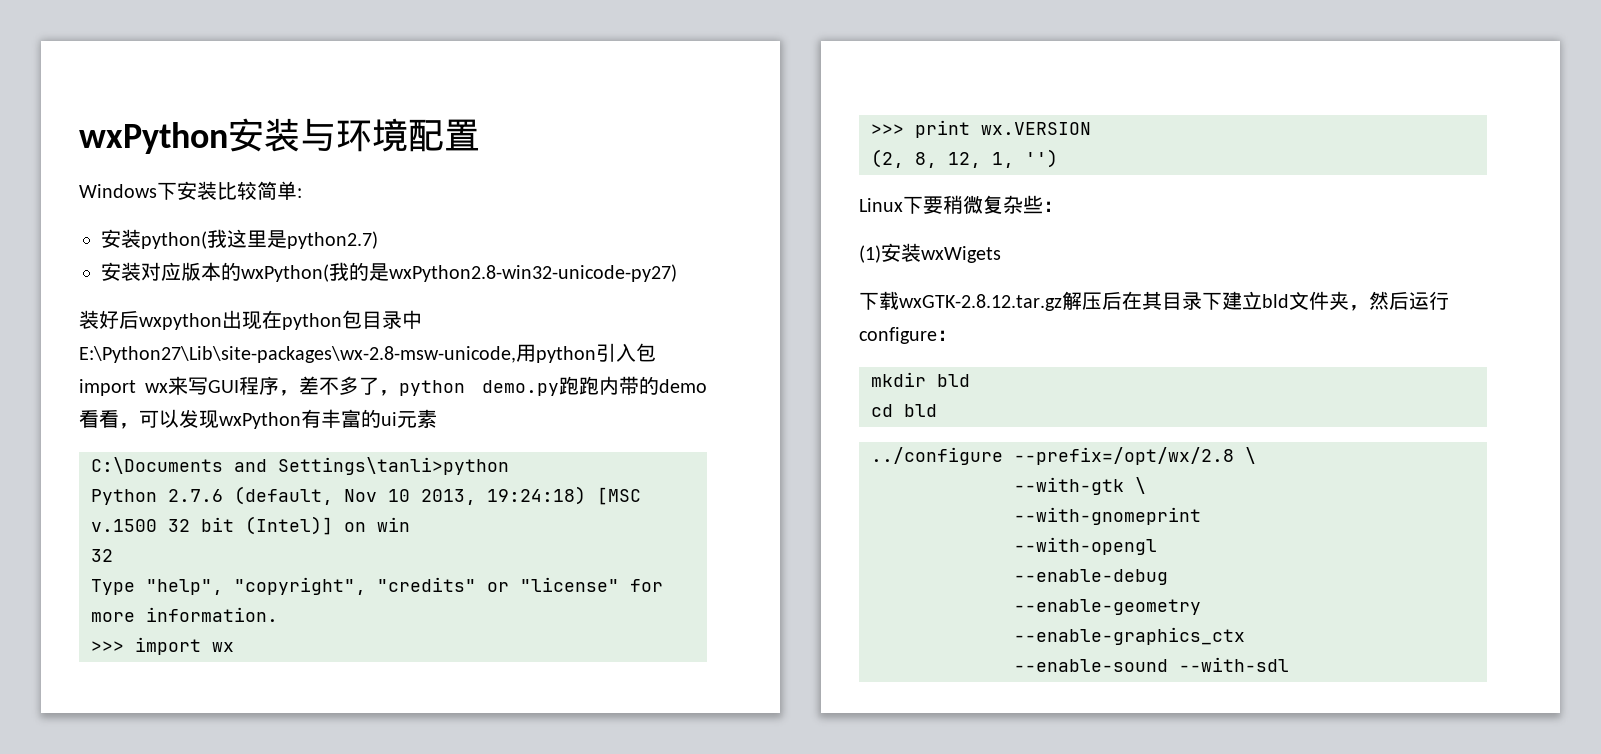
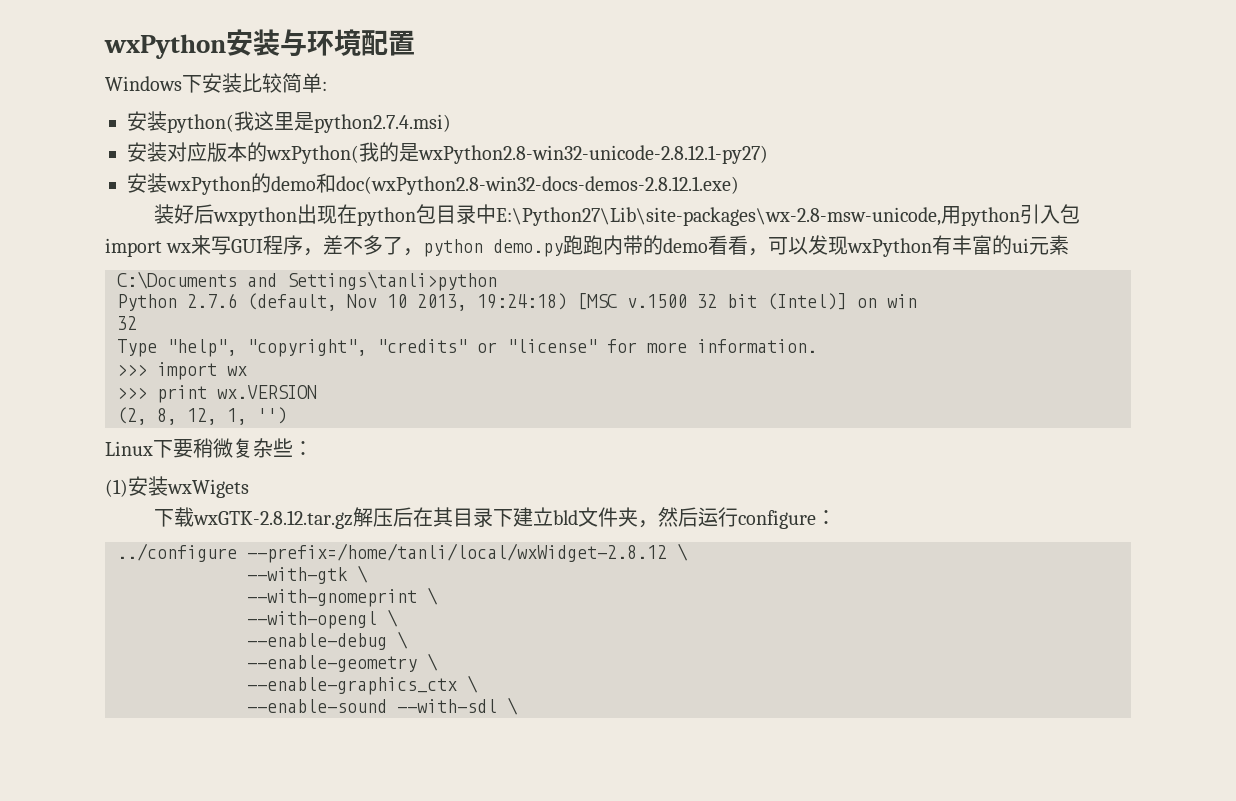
[287,231,378,249] python2.7) -> [314,114,451,133] python2.7.4.msi)
[389,264,677,282] wxPython2.8-win32-unicode-py27) -> [418,145,768,164] [127,173,739,195] wxPython2.8-win32-unicode-2.8.12.1-py27) // 安装wxPython的demo和doc(wxPython2.8-win32-docs-demos-2.8.12.1.exe)
[871,372,970,387] [871,404,937,417] // mkdir bld // cd bld -> (836, 517) none
[1014,447,1234,465] --prefix=/opt/wx/2.8 -> [247,543,667,563] --prefix=/home/tanli/local/wxWidget-2.8.12
(1201, 516) none -> [427,587,438,605] \
(1157, 546) none -> [387,609,398,627] \
(1168, 577) none -> [397,631,408,649] \
(1201, 607) none -> [427,653,438,671] \
(1245, 636) none -> [467,675,478,693] \
(1289, 664) none -> [507,697,518,715] \

